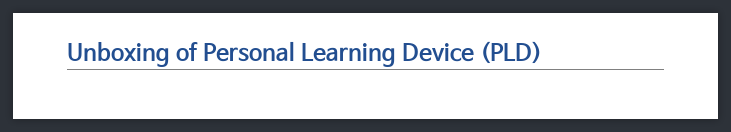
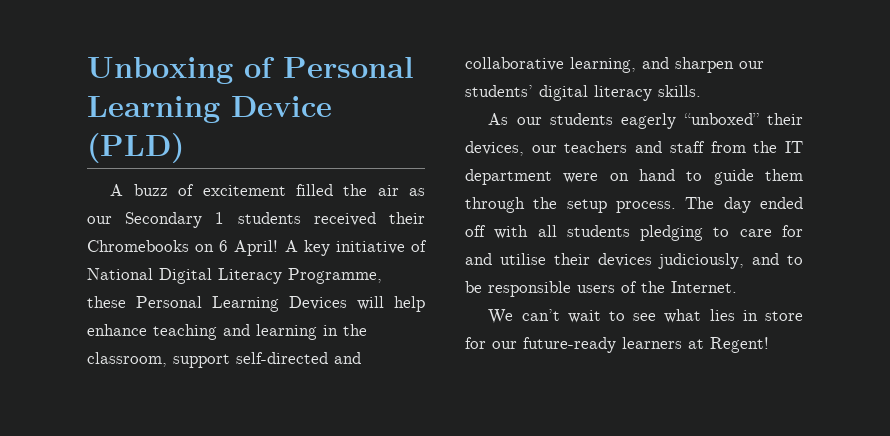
(543, 52) none -> [110,184,425,196] [87,212,425,228] [87,240,427,256] [87,268,382,284] [87,296,425,312] [87,324,367,340] [87,352,361,368] [465,57,764,73] [465,85,701,101] [488,113,803,129] [465,141,803,156] [465,169,803,185] [465,197,803,213] [465,225,803,241] [465,253,803,269] [465,281,737,297] [488,309,803,324] [465,337,769,353] // A buzz of excitement filled the air as our Secondary 1 students received their Chromebooks on 6 April! A key initiative of National Digital Literacy Programme, these Personal Learning Devices will help enhance teaching and learning in the classroom, support self-directed and collaborative learning, and sharpen our students’ digital literacy skills. // As our students eagerly “unboxed” their devices, our teachers and staff from the IT department were on hand to guide them through the setup process. The day ended off with all students pledging to care for and utilise their devices judiciously, and to be responsible users of the Internet. // We can’t wait to see what lies in store for our future-ready learners at Regent!

